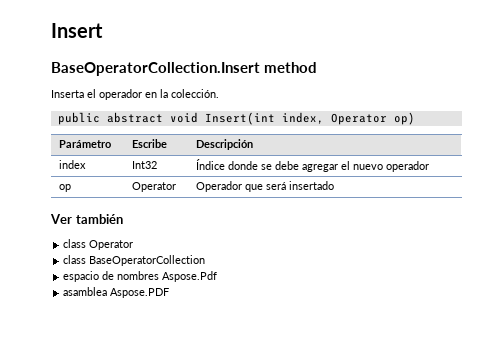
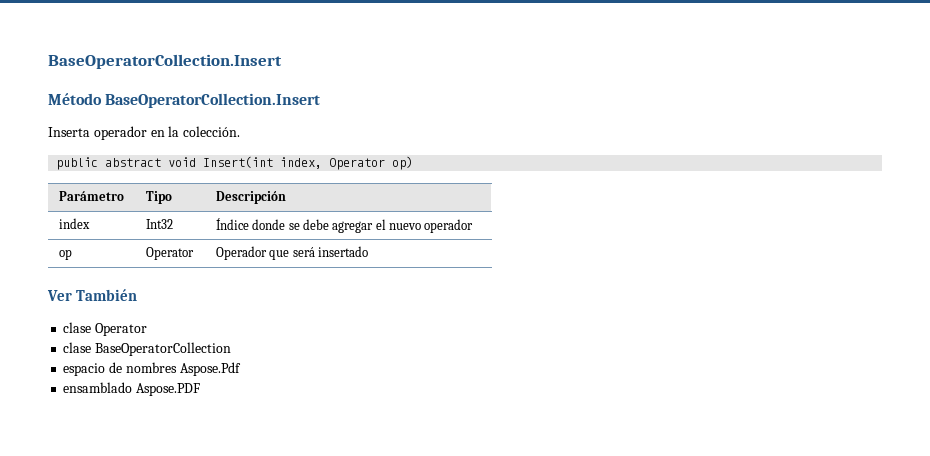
[51,23,103,38] [51,62,318,76] Insert // BaseOperatorCollection.Insert method -> [48,54,282,69] [48,93,321,108] BaseOperatorCollection.Insert // Método BaseOperatorCollection.Insert
[87,89,96,98] el -> (90, 132) none
[131,139,167,148] Escribe -> [145,191,172,204] Tipo
[75,214,123,224] [63,239,87,248] también // class -> [75,289,137,301] [63,322,92,333] También // clase
[63,255,87,264] class -> [63,342,92,353] clase
[63,287,108,296] asamblea -> [63,382,133,393] ensamblado

